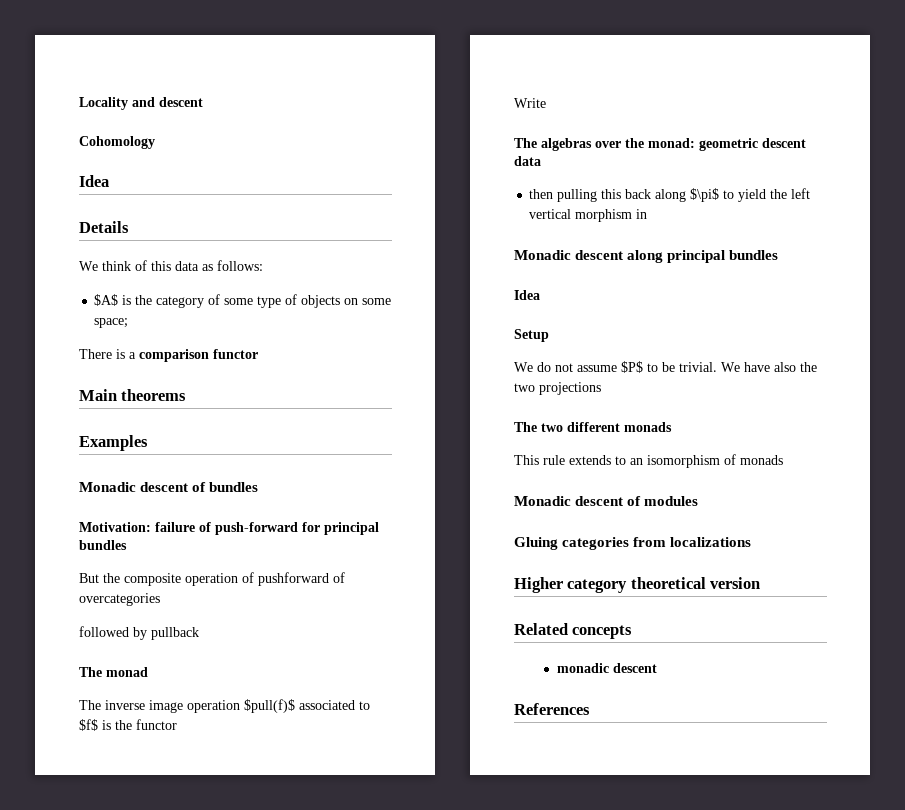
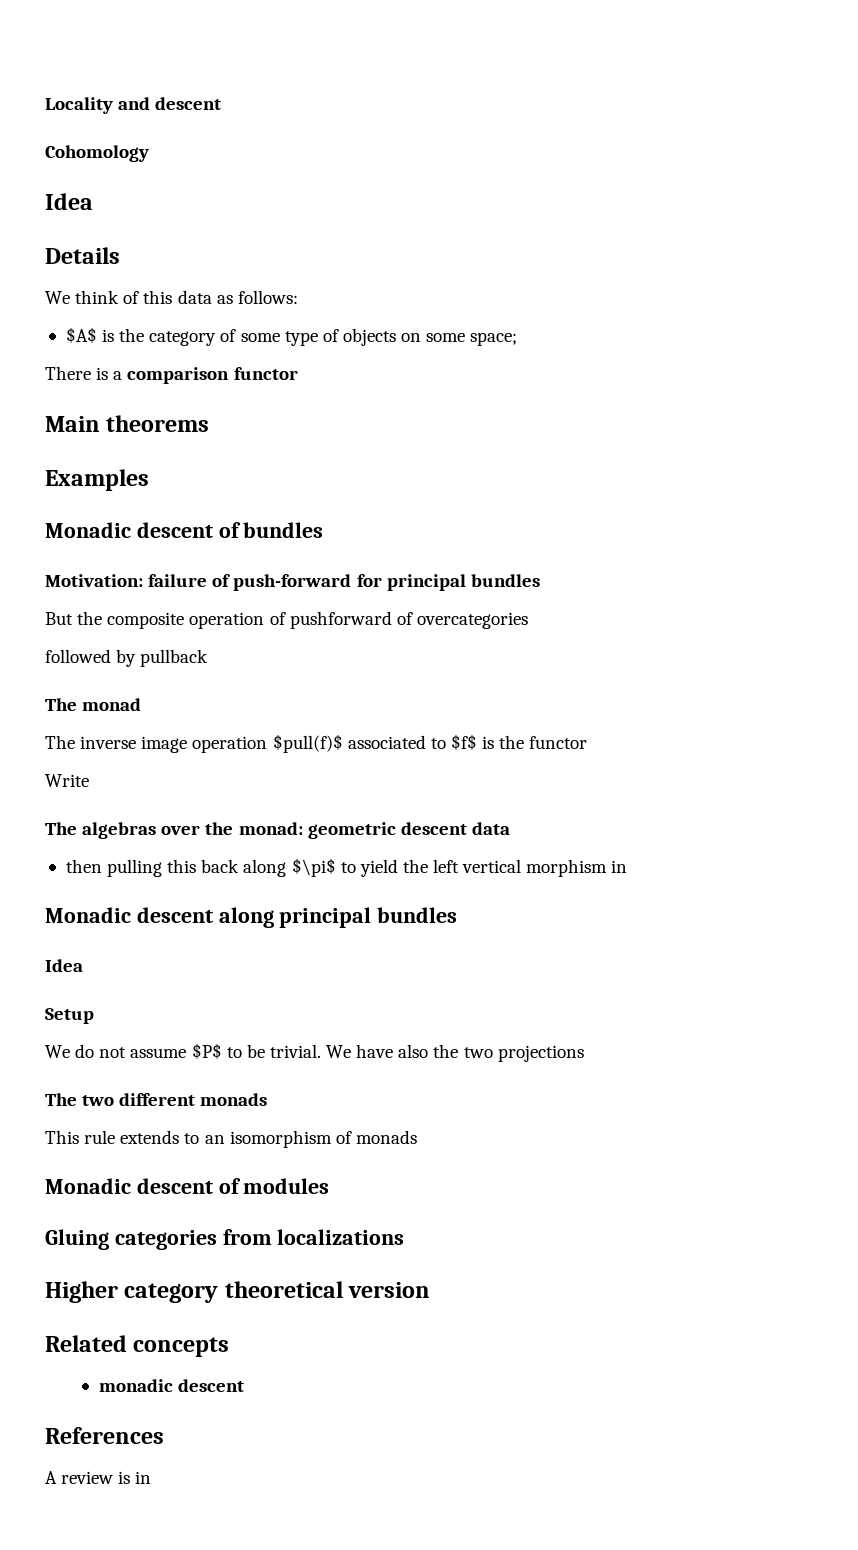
(590, 709) none -> [45,1471,152,1484] // A review is in

